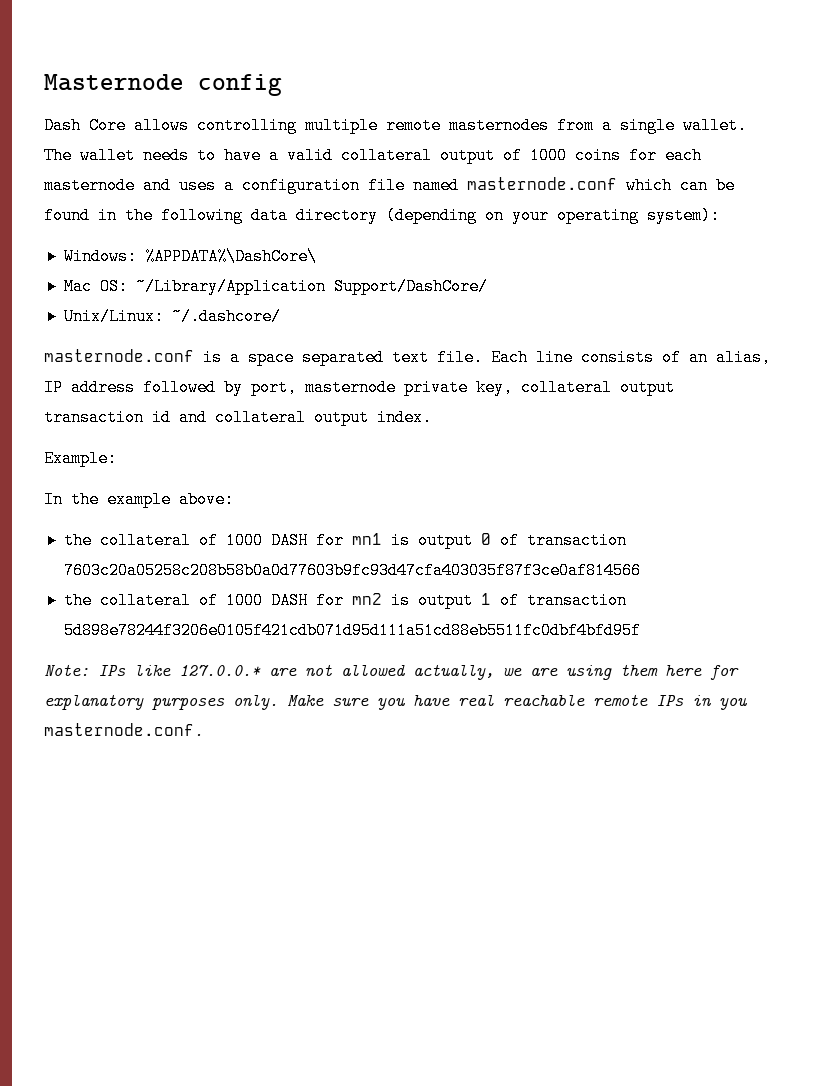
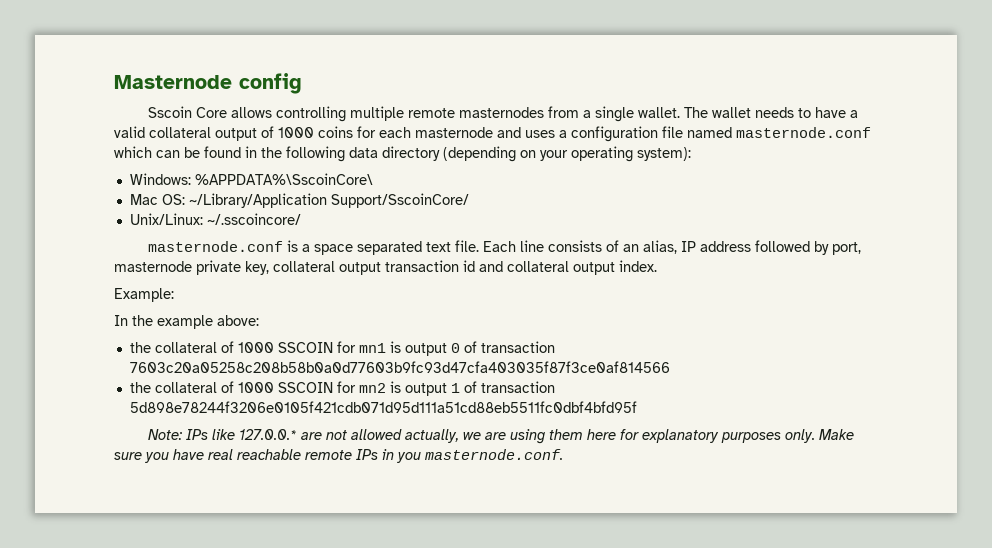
[44,117,81,134] Dash -> [148,106,193,118] Sscoin
[144,248,317,265] %APPDATA%\DashCore\ -> [194,173,373,185] %APPDATA%\SscoinCore\
[333,278,488,295] Support/DashCore/ -> [330,193,469,208] Support/SscoinCore/
[171,308,281,325] ~/.dashcore/ -> [206,213,301,225] ~/.sscoincore/
[270,532,308,549] DASH -> [277,342,333,353] SSCOIN
[270,592,308,609] DASH -> [277,382,333,393] SSCOIN

